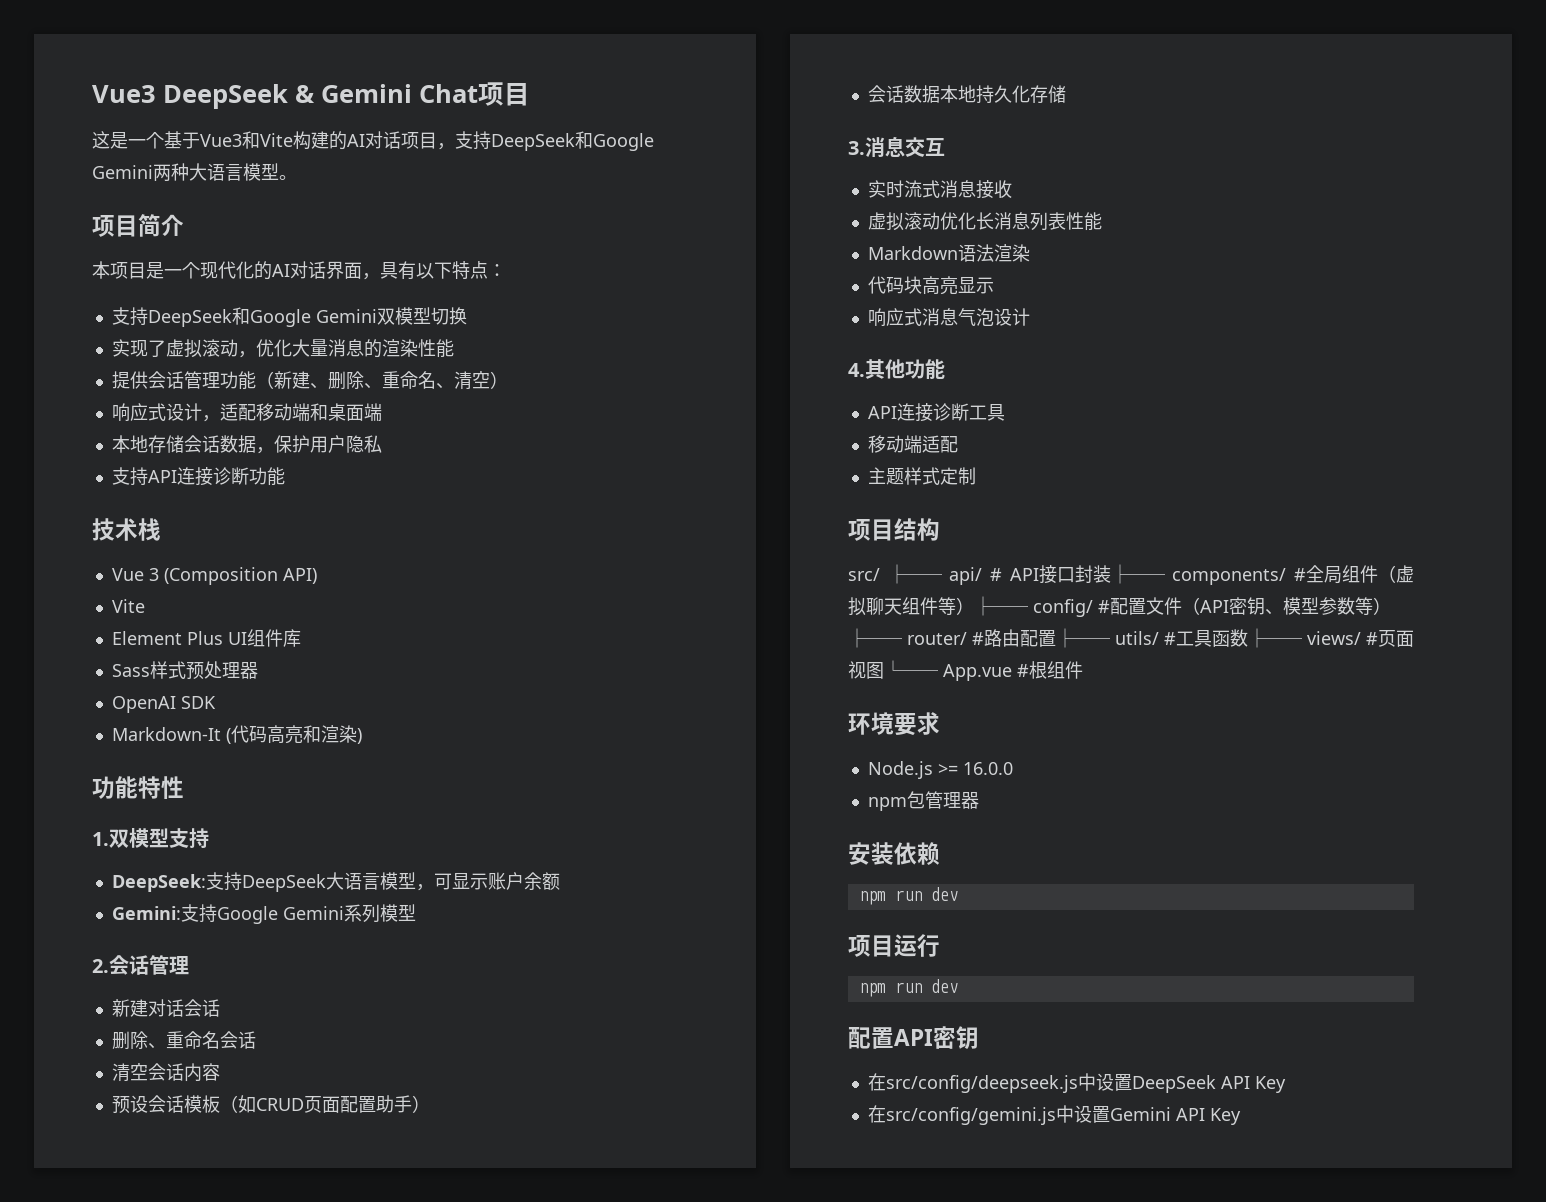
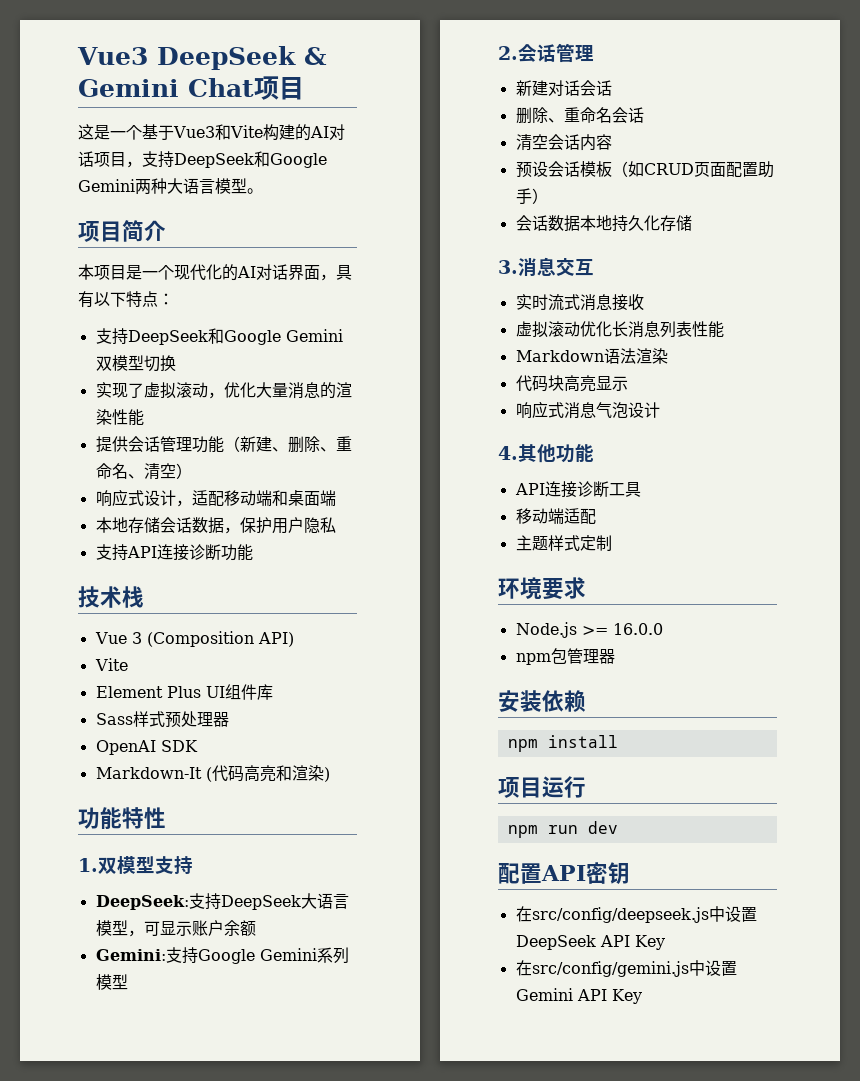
[848,518,940,541] [848,564,1414,585] [848,596,1391,617] [848,628,1414,648] [848,660,1083,681] // 项目结构 // src/ ├── api/ # API接口封装├── components/ #全局组件（虚拟聊天组件等）├── config/ #配置文件（API密钥、模型参数等）├── router/ #路由配置├── utils/ #工具函数├── views/ #页面视图└── App.vue #根组件 -> (612, 543) none
[894,887,958,901] run dev -> [547,735,618,748] install

